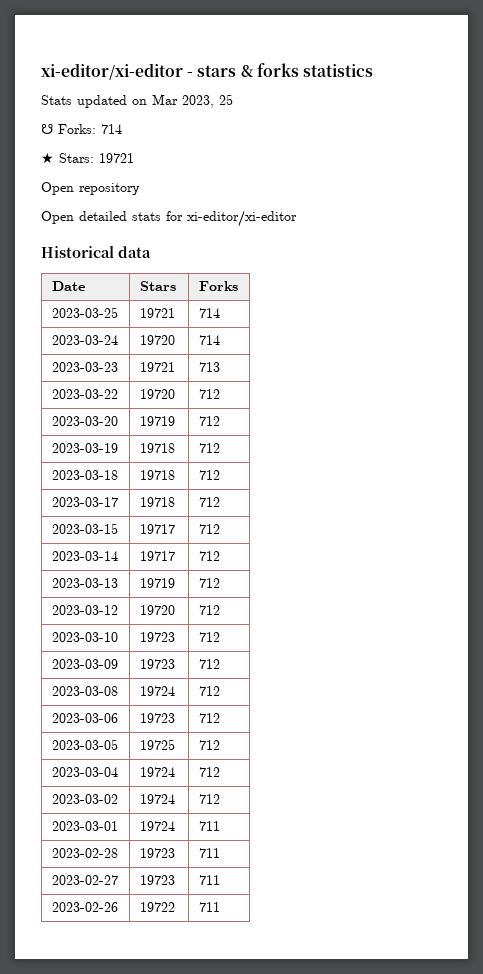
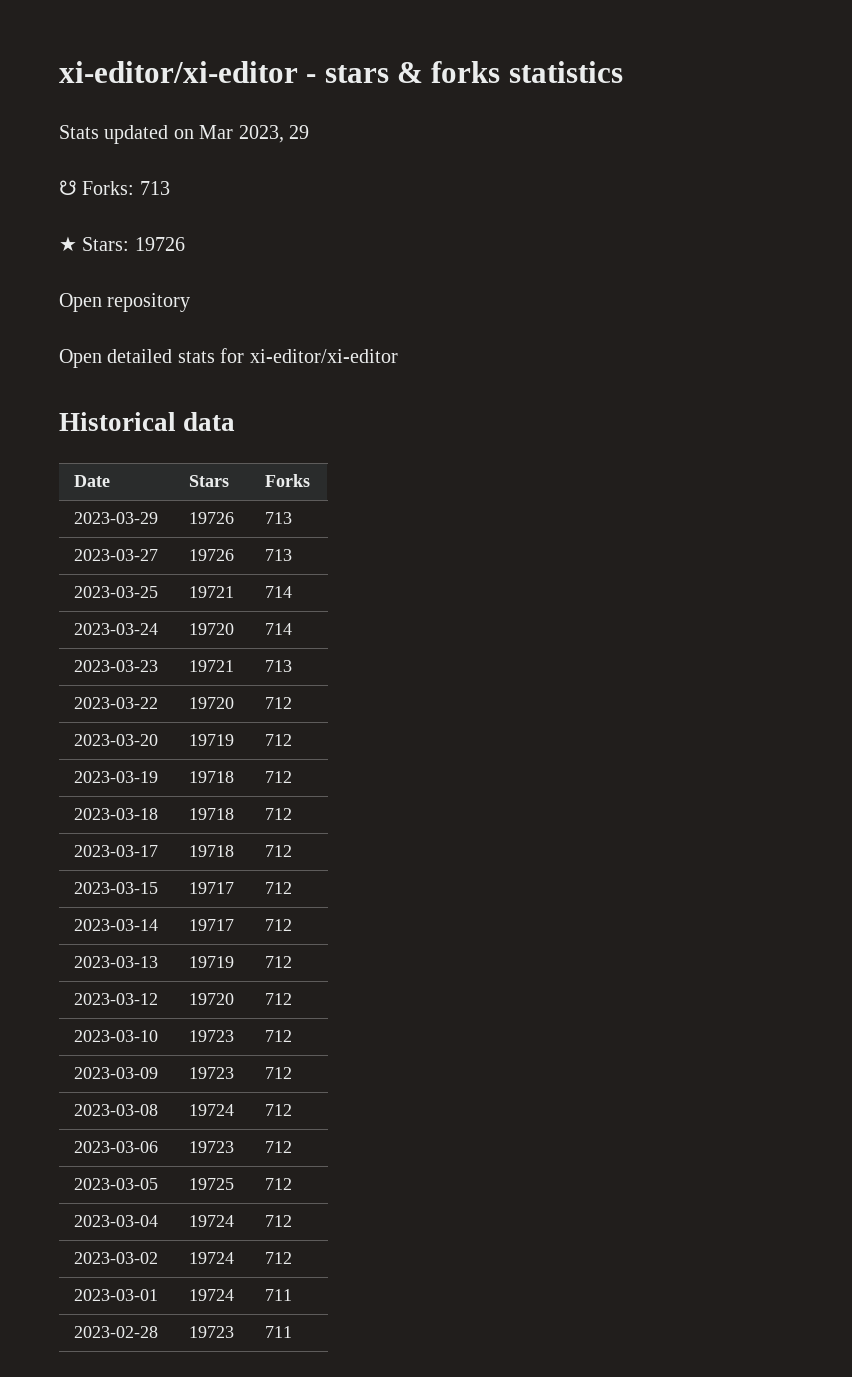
[219,94,233,105] 25 -> [289,125,309,139] 29
[101,124,122,134] 714 -> [139,181,170,195] 713
[99,153,134,163] 19721 -> [134,237,185,251] 19726
(238, 286) none -> [74,512,159,524] [189,512,235,524] [265,512,293,524] [74,549,159,561] [189,549,235,561] [265,549,293,561] // 2023-03-29 | 19726 | 713 // 2023-03-27 | 19726 | 713
[51,875,118,885] [139,875,175,885] [198,875,220,885] [51,902,118,912] [139,902,175,912] [198,902,220,912] // 2023-02-27 | 19723 | 711 // 2023-02-26 | 19722 | 711 -> (293, 1332) none

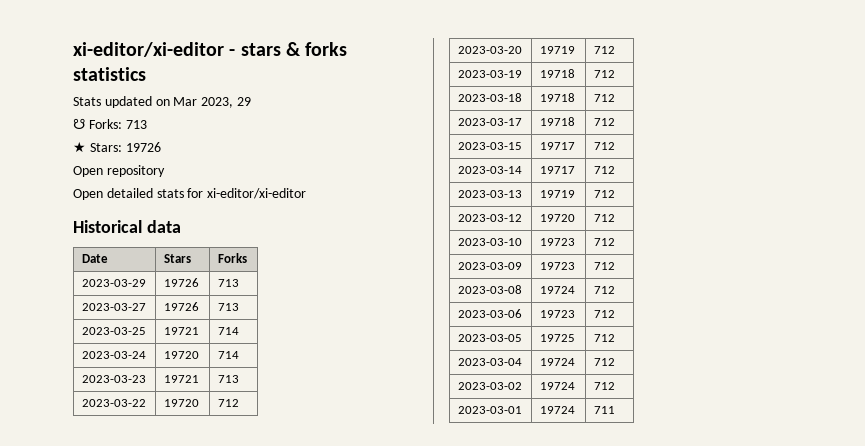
[74,1326,159,1338] [189,1326,235,1338] [265,1326,293,1338] // 2023-02-28 | 19723 | 711 -> (615, 410) none

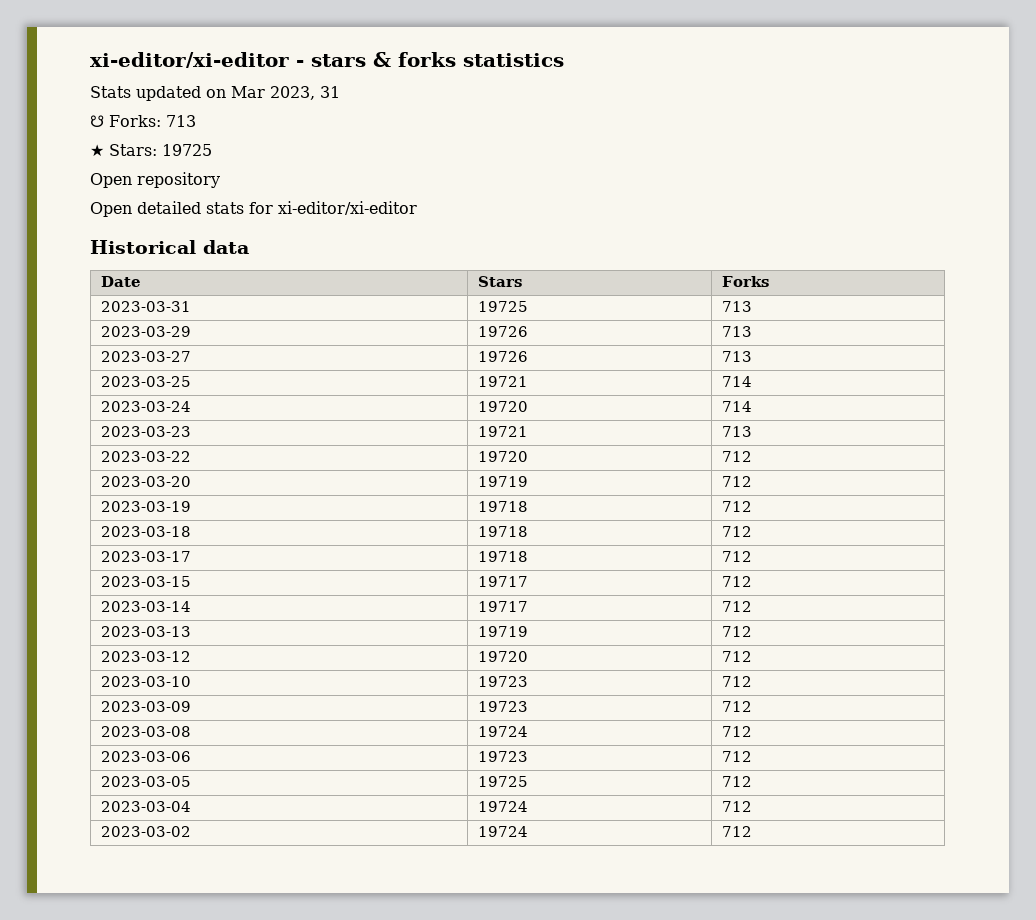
[236,97,251,106] 29 -> [320,86,340,98] 31
[125,142,161,152] 19726 -> [162,144,212,156] 19725
(247, 258) none -> [101,301,192,312] [478,301,529,312] [722,301,753,312] // 2023-03-31 | 19725 | 713
[457,406,522,414] [539,406,575,414] [593,406,615,414] // 2023-03-01 | 19724 | 711 -> (753, 831) none

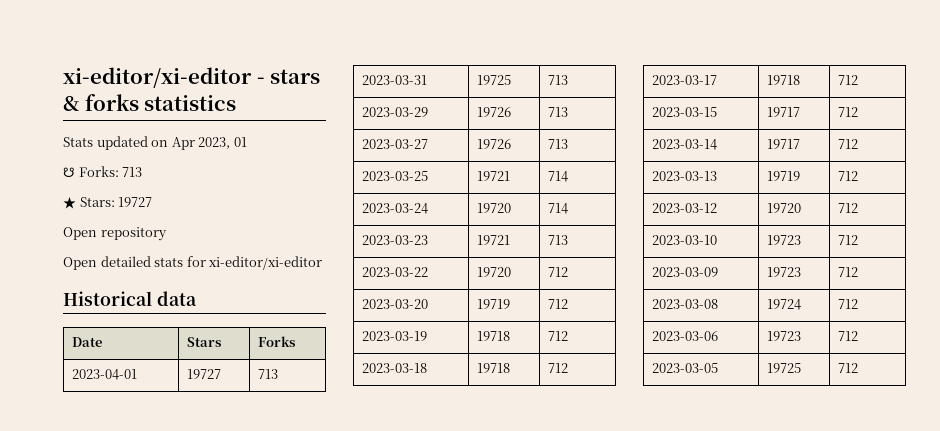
[231,86,340,100] Mar 2023, 31 -> [171,137,247,150] Apr 2023, 01
[162,144,212,156] 19725 -> [118,197,153,207] 19727
(770, 281) none -> [71,369,137,380] [186,369,221,379] [257,369,278,379] // 2023-04-01 | 19727 | 713
[101,801,192,812] [478,801,529,812] [722,801,753,812] [101,826,192,837] [478,826,529,837] [722,826,753,837] // 2023-03-04 | 19724 | 712 // 2023-03-02 | 19724 | 712 -> (858, 368) none

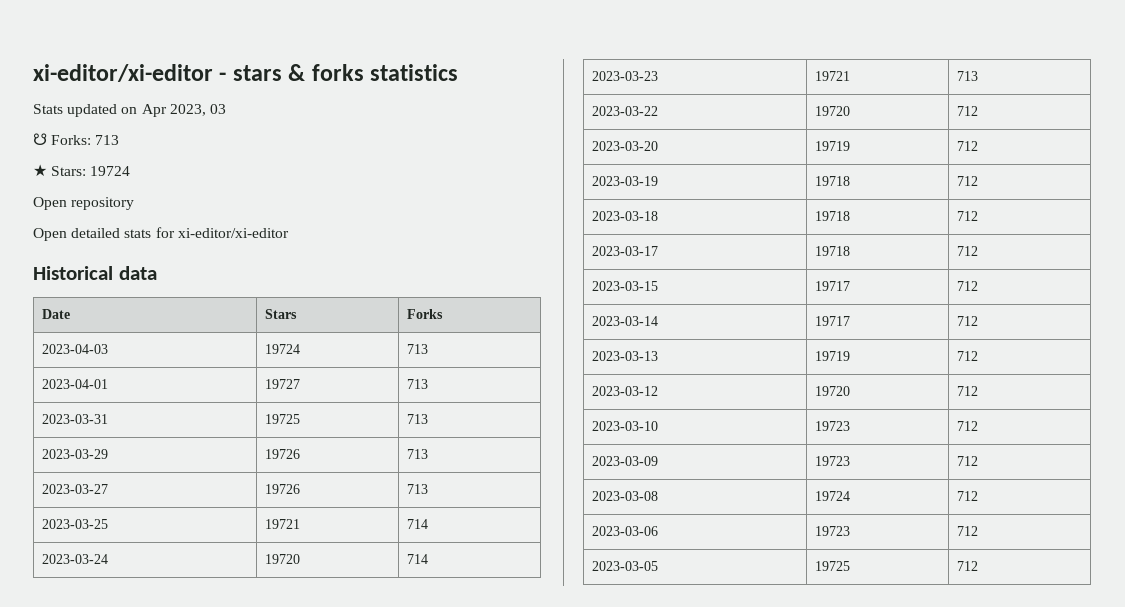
[233,137,247,147] 01 -> [209,104,226,114] 03
[118,197,153,207] 19727 -> [90,166,131,176] 19724
(296, 341) none -> [42,344,109,354] [265,344,301,354] [407,344,429,354] // 2023-04-03 | 19724 | 713

